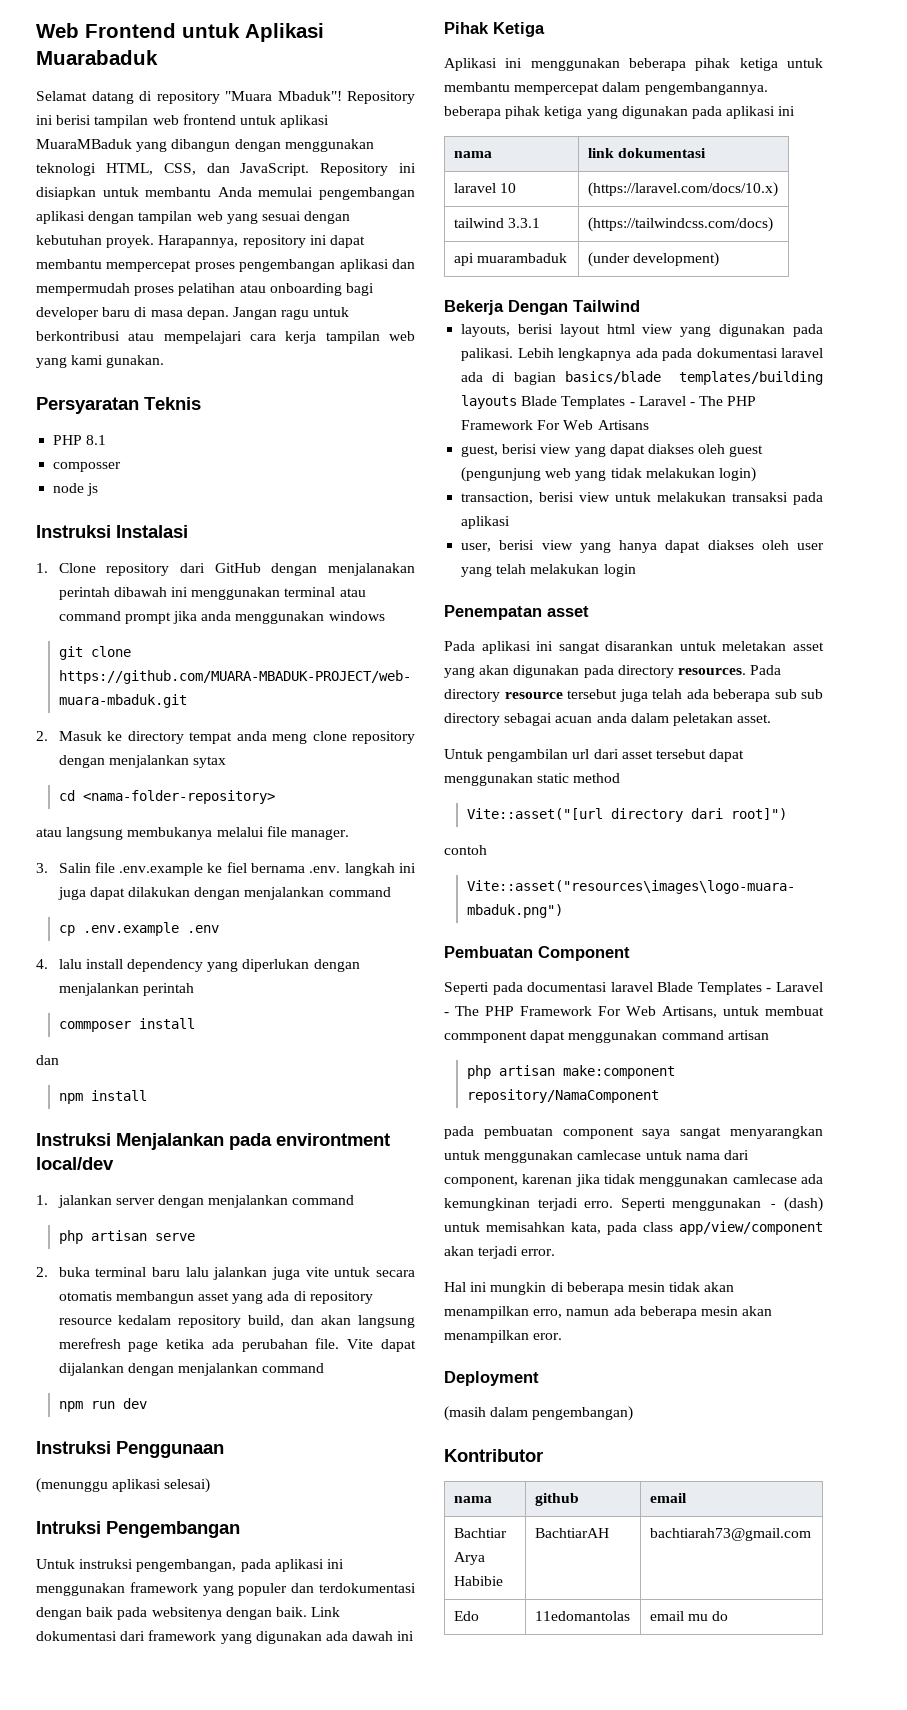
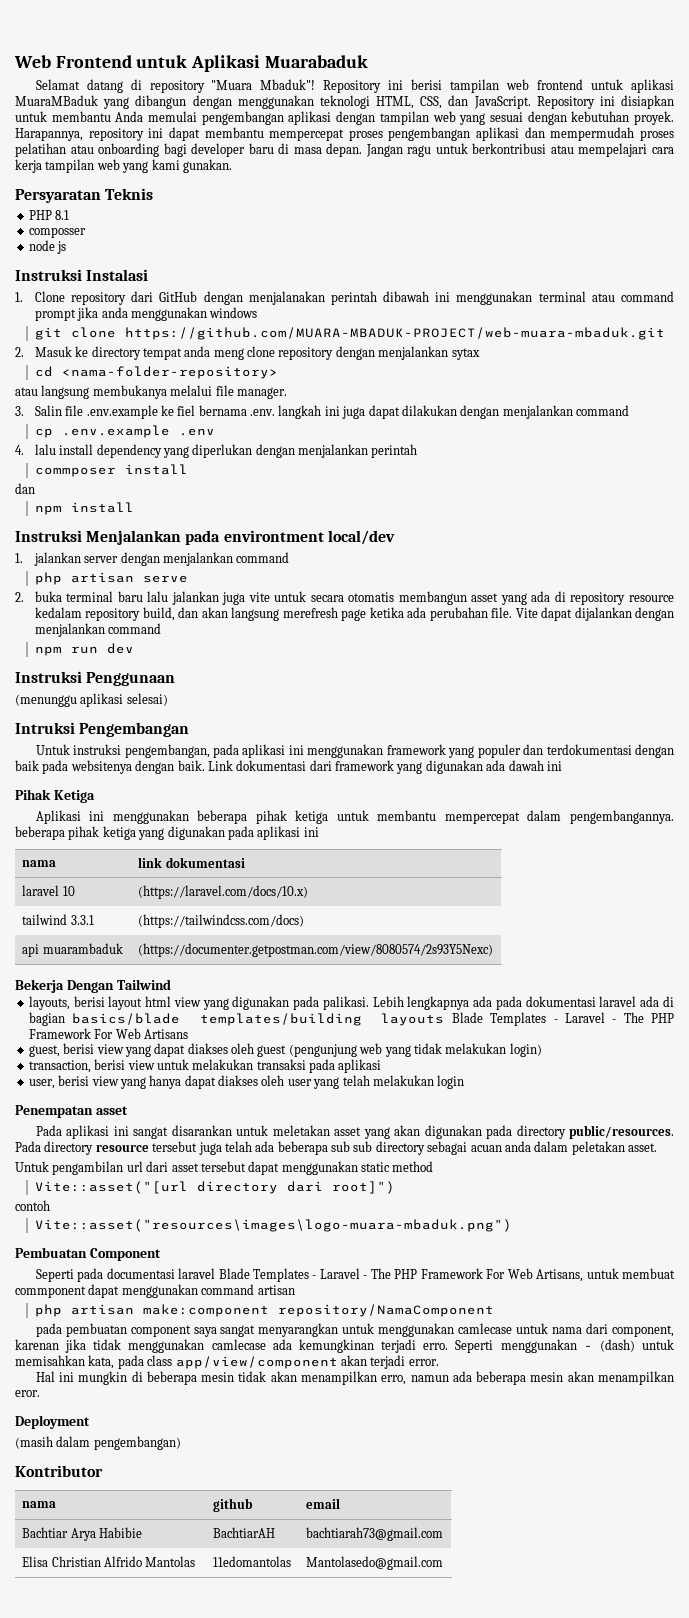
[587,252,719,267] (under development) -> [138,943,494,957] (https://documenter.getpostman.com/view/8080574/2s93Y5Nexc)
[677,668,746,675] resources. -> [569,1125,674,1139] public/resources.
[453,1611,479,1621] [534,1611,630,1621] [649,1611,728,1621] Edo | 11edomantolas | email mu do -> [22,1556,196,1567] [213,1556,292,1567] [306,1556,444,1570] Elisa Christian Alfrido Mantolas | 11edomantolas | Mantolasedo@gmail.com

